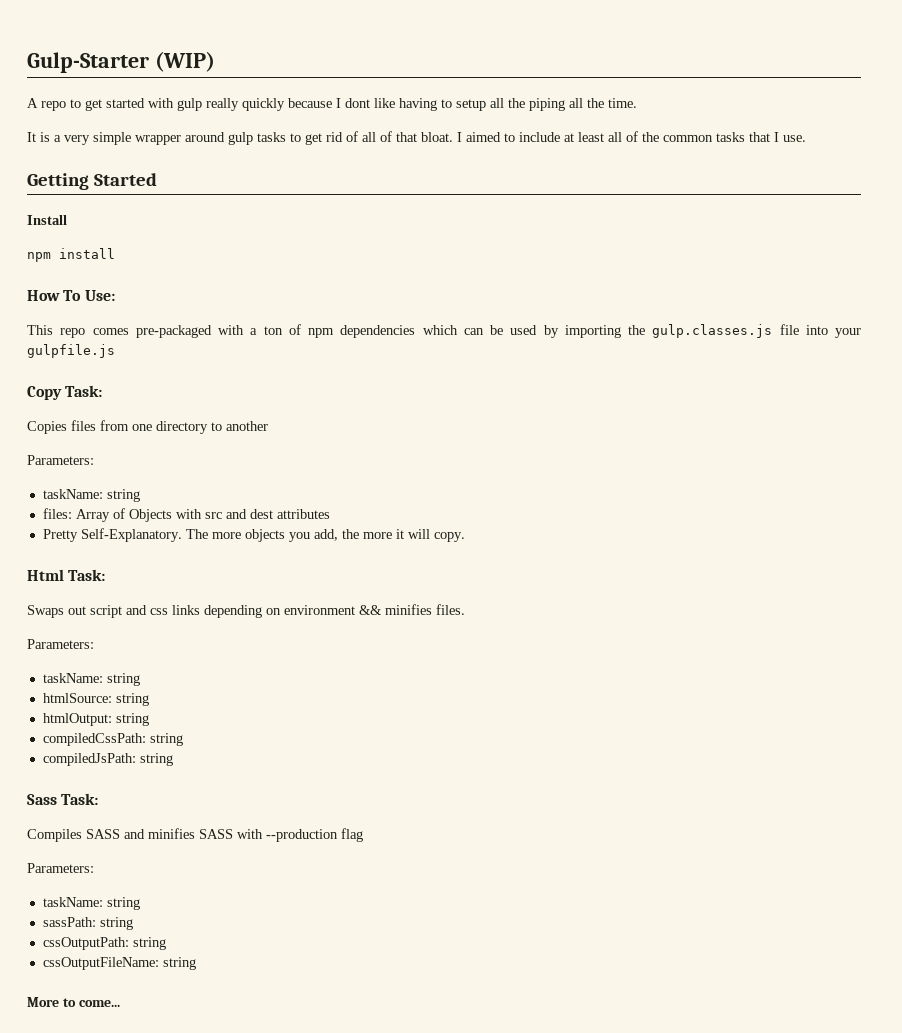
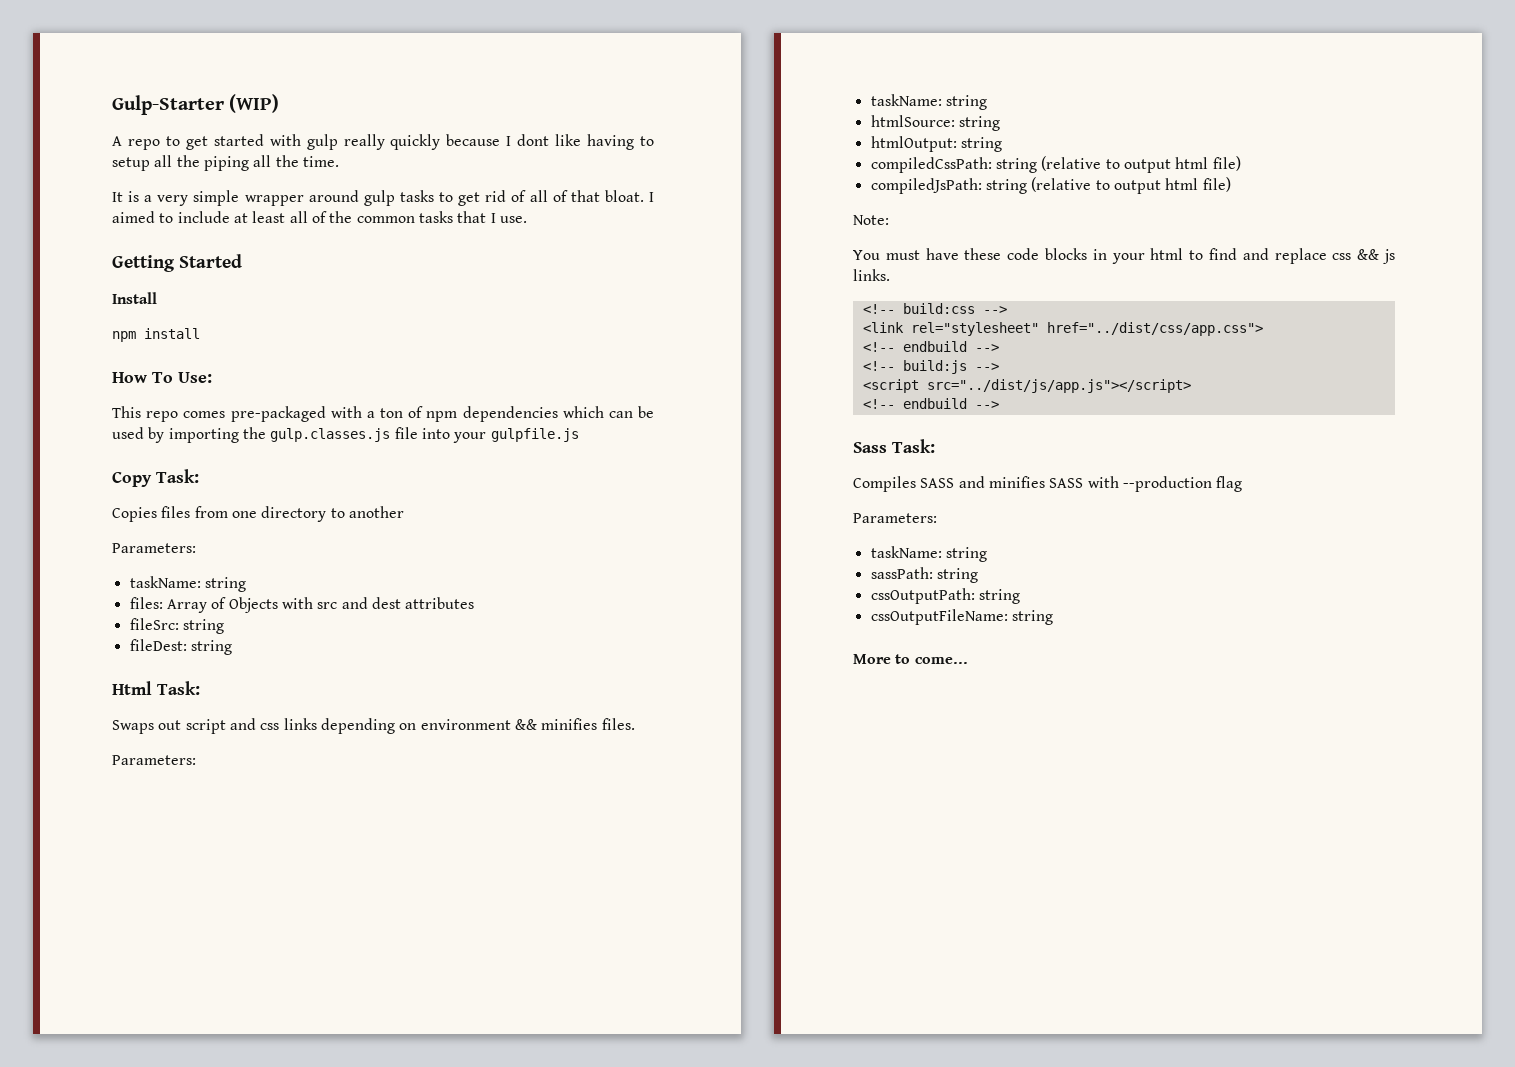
[42,528,465,542] Pretty Self-Explanatory. The more objects you add, the more it will copy. -> [129,618,224,634] [129,639,232,655] fileSrc: string // fileDest: string
[42,753,173,766] // compiledJsPath: string -> [1041,156,1241,173] [870,177,1231,194] [853,215,889,225] [853,248,1395,264] [853,269,890,281] [862,303,1007,314] [862,322,1263,336] [862,341,999,352] [862,360,999,374] [862,379,1191,393] [862,398,999,409] (relative to output html file) // compiledJsPath: string (relative to output html file) // Note: // You must have these code blocks in your html to find and replace css && js links. // <!-- build:css --> // <link rel="stylesheet" href="../dist/css/app.css"> // <!-- endbuild --> // <!-- build:js --> // <script src="../dist/js/app.js"></script> // <!-- endbuild -->

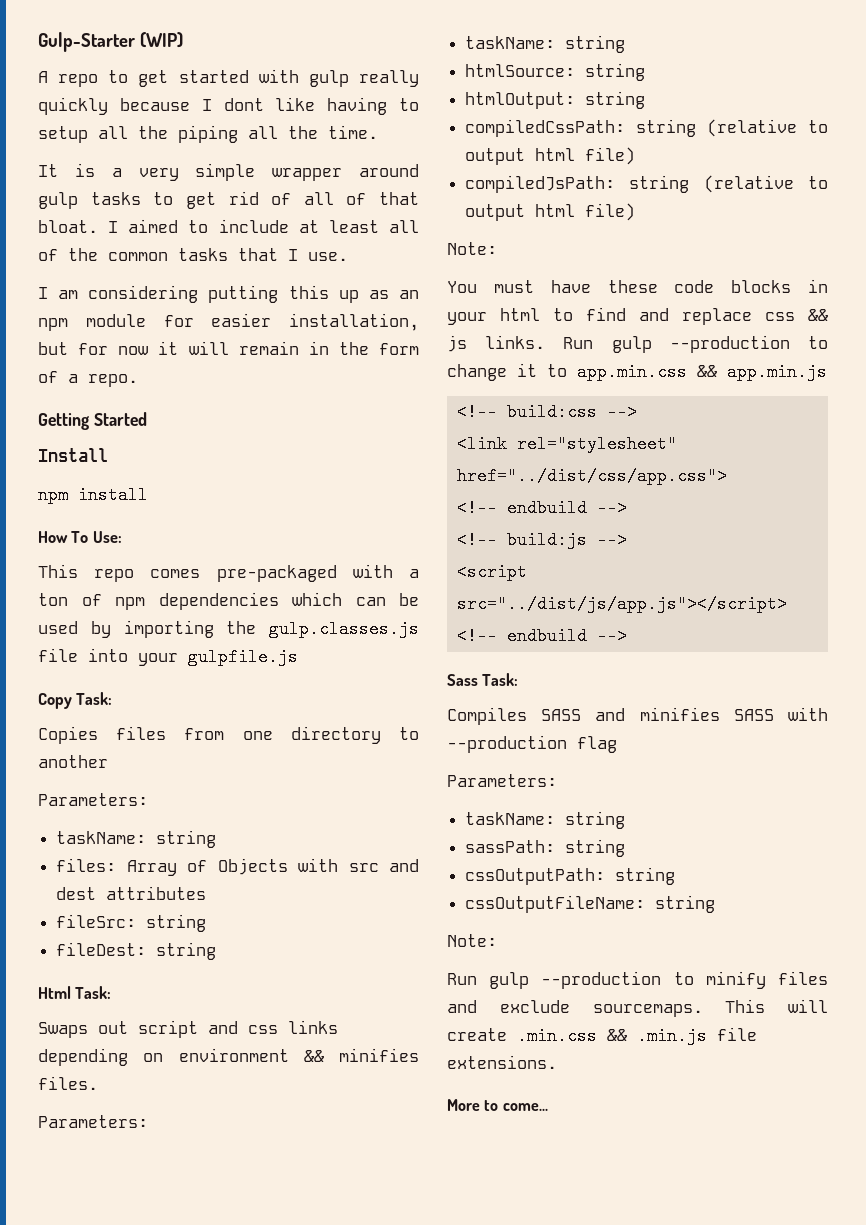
(527, 219) none -> [38,285,420,303] [38,313,419,331] [38,341,419,355] [38,371,138,387] // I am considering putting this up as an npm module for easier installation, but for now it will remain in the form of a repo.
(890, 275) none -> [563,335,828,353] [447,363,827,381] Run gulp --production to change it to app.min.css && app.min.js
(1053, 617) none -> [447,934,497,947] [447,971,828,989] [447,999,828,1017] [447,1027,757,1045] [447,1055,557,1069] // Note: // Run gulp --production to minify files and exclude sourcemaps. This will create .min.css && .min.js file extensions.

